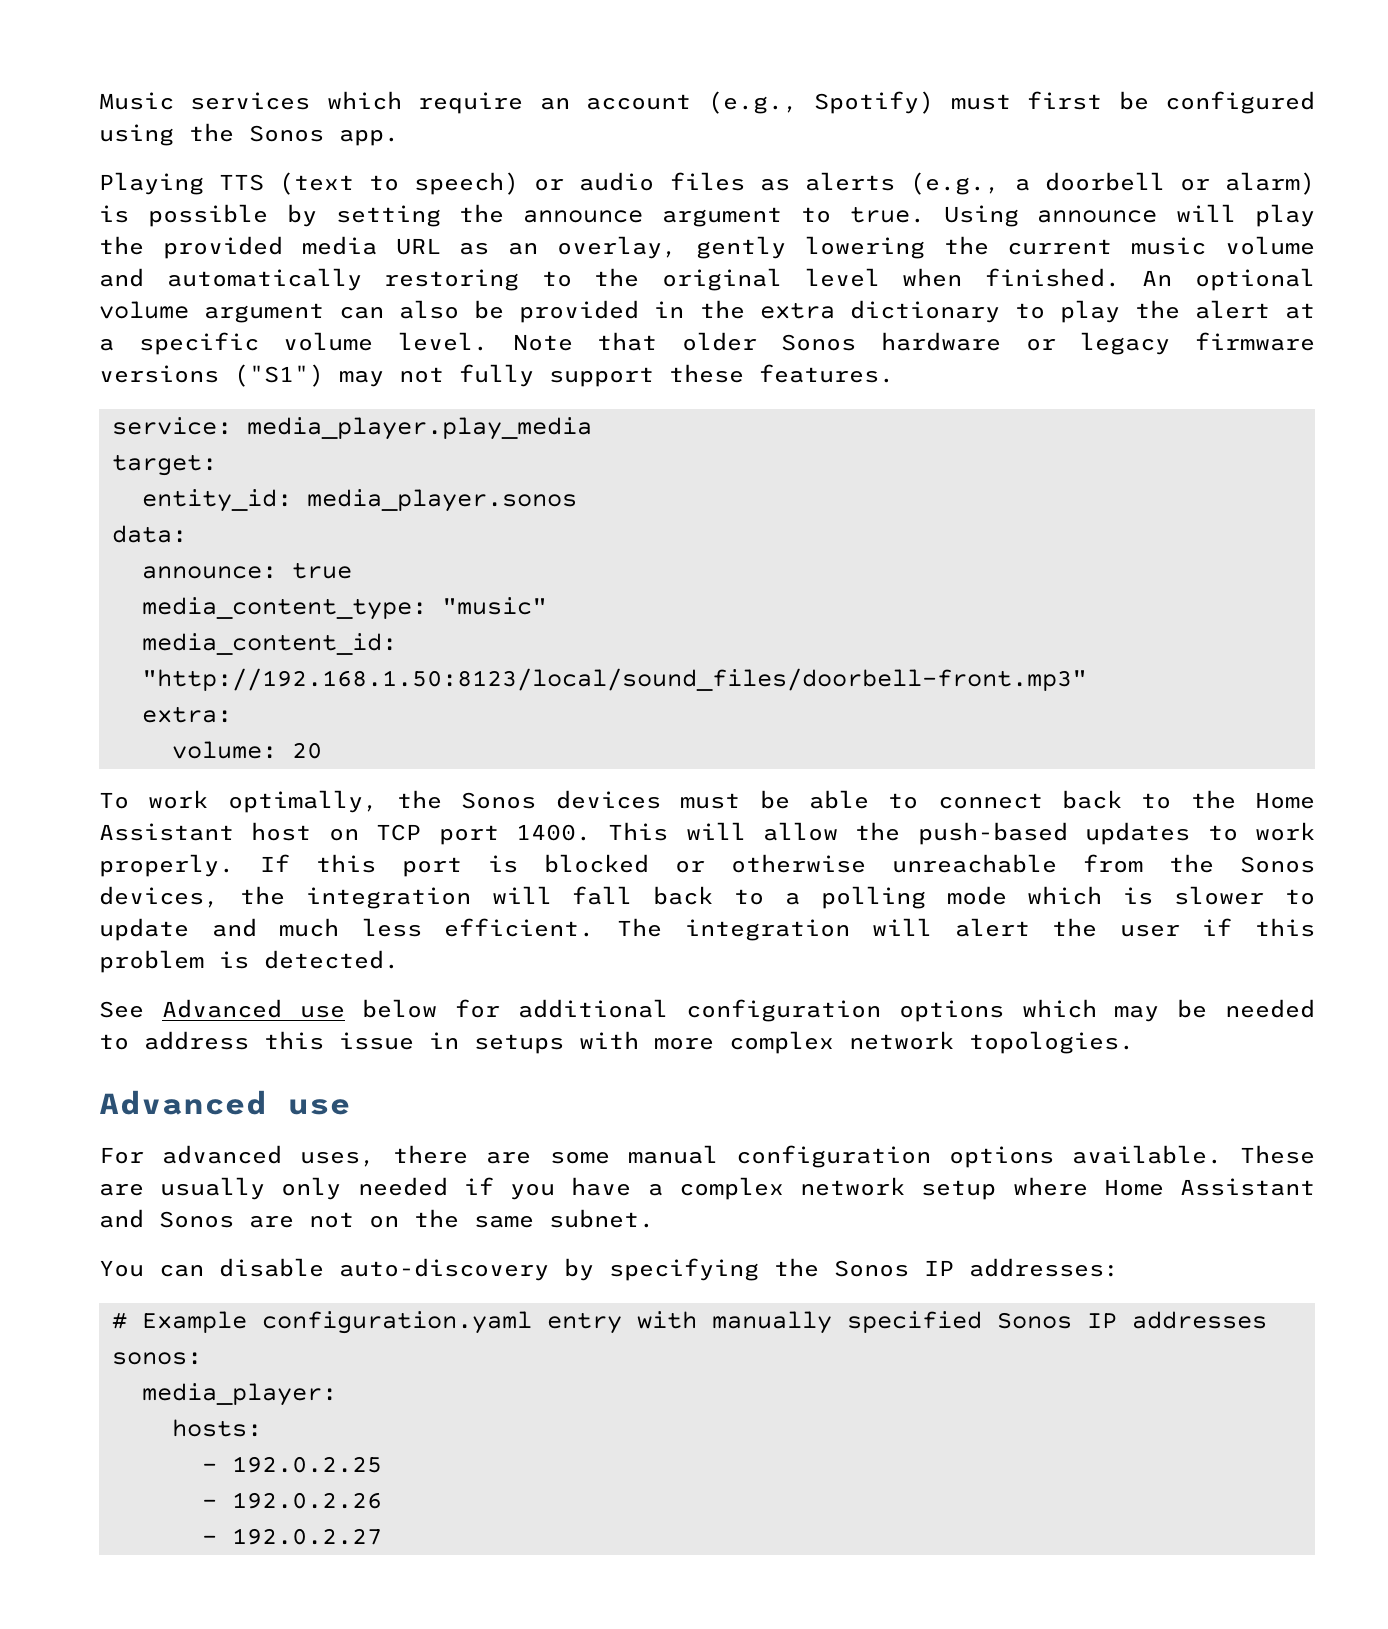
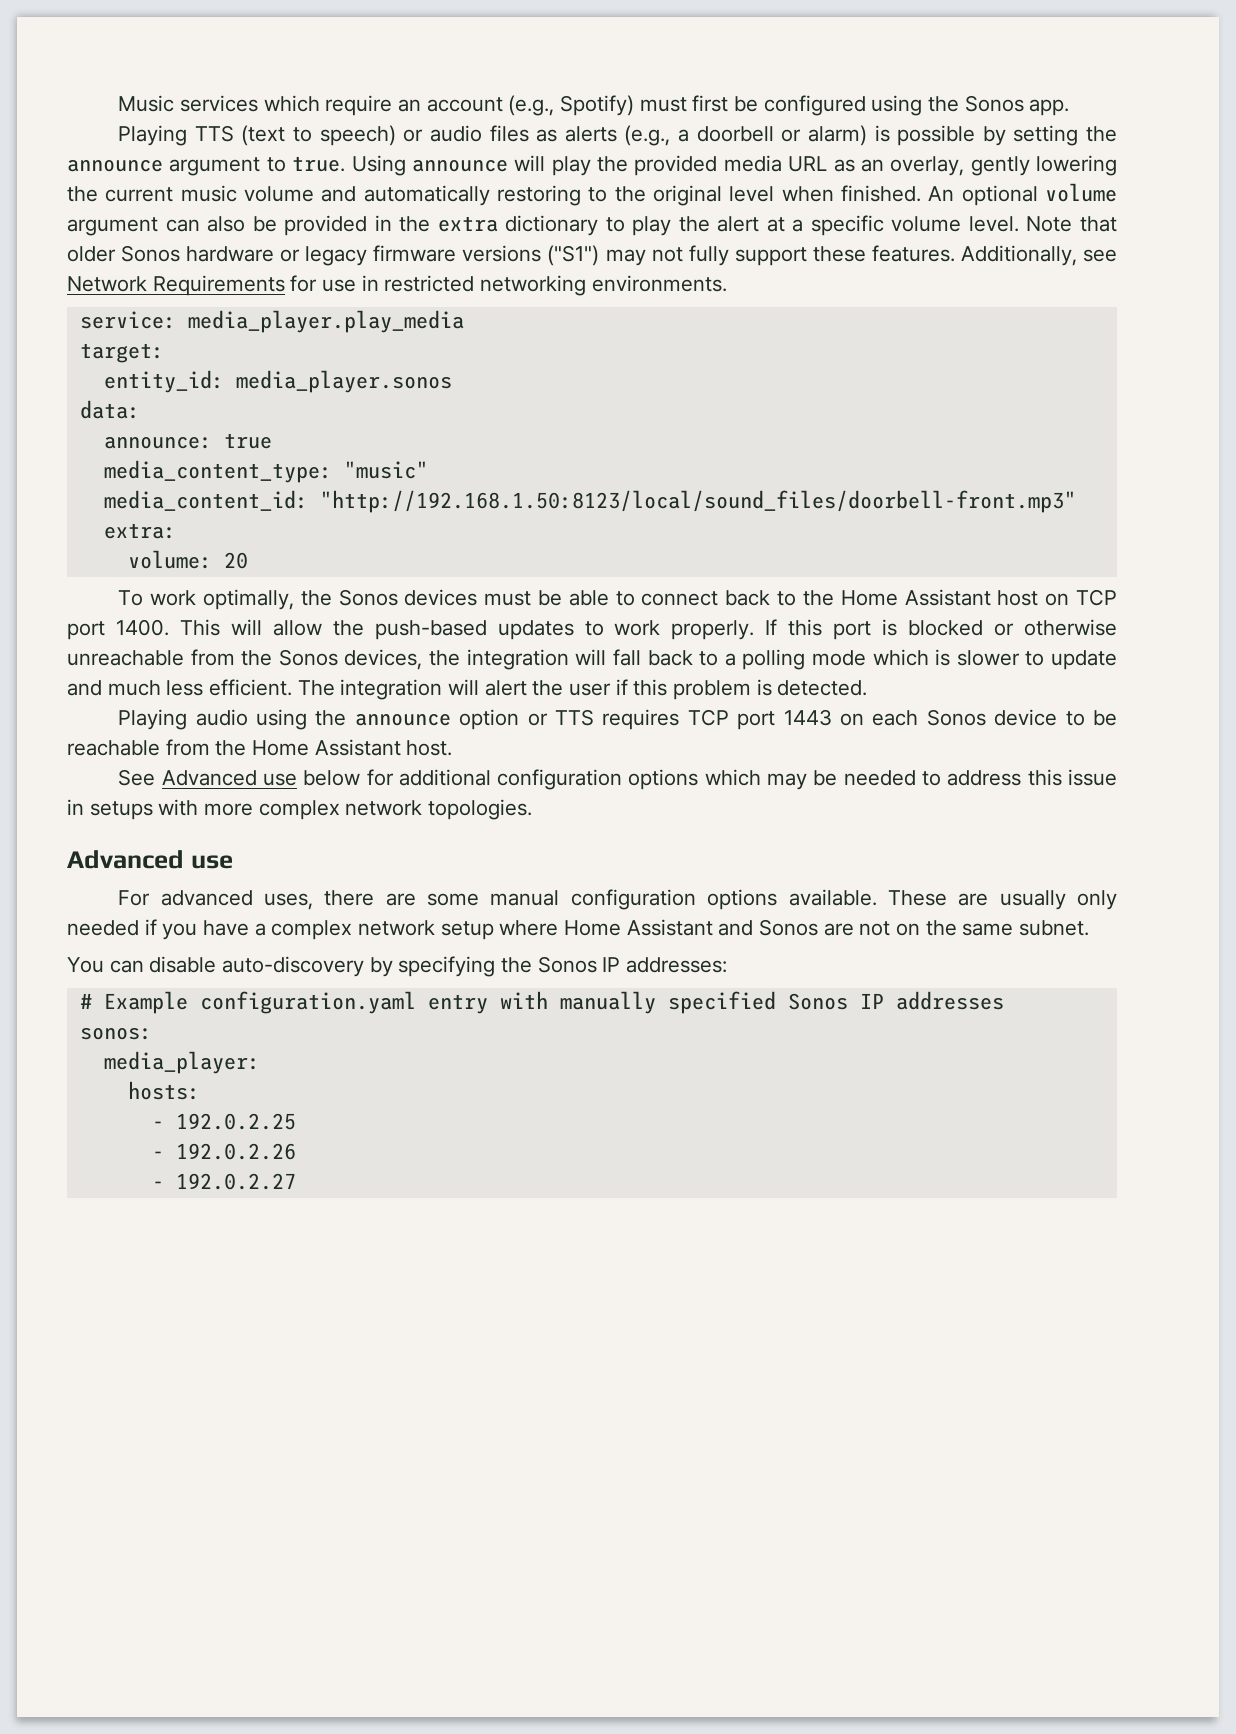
(894, 373) none -> [960,245,1118,266] [67,275,727,296] Additionally, see Network Requirements for use in restricted networking environments.
(399, 959) none -> [118,709,1118,730] [67,739,453,756] // Playing audio using the announce option or TTS requires TCP port 1443 on each Sonos device to be reachable from the Home Assistant host.

